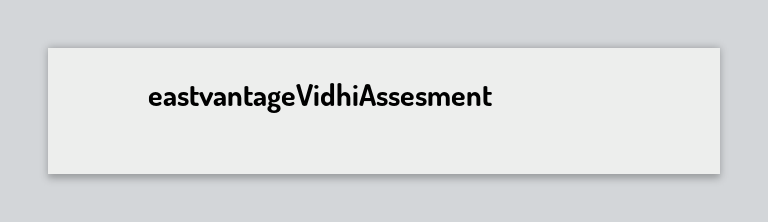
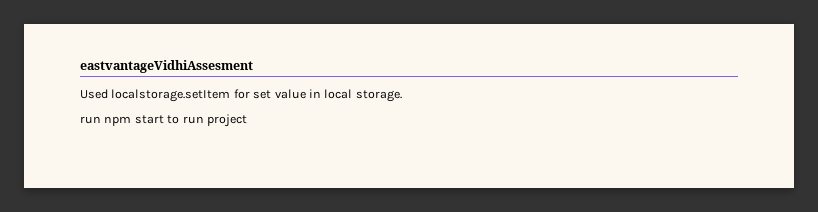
(492, 98) none -> [80,89,402,102] [80,114,247,127] // Used localstorage.setItem for set value in local storage. // run npm start to run project

